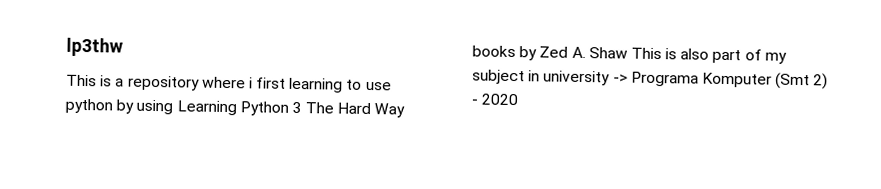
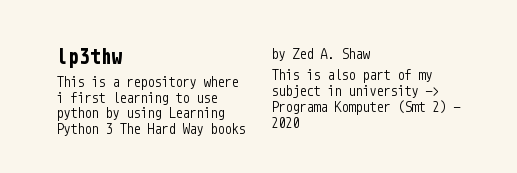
(628, 53) none -> (370, 53) //

